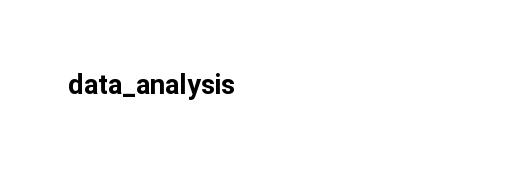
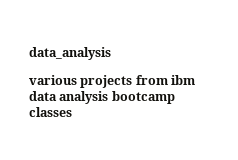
(235, 86) none -> [29,75,196,88] [29,91,175,104] [29,107,72,117] // various projects from ibm data analysis bootcamp classes

